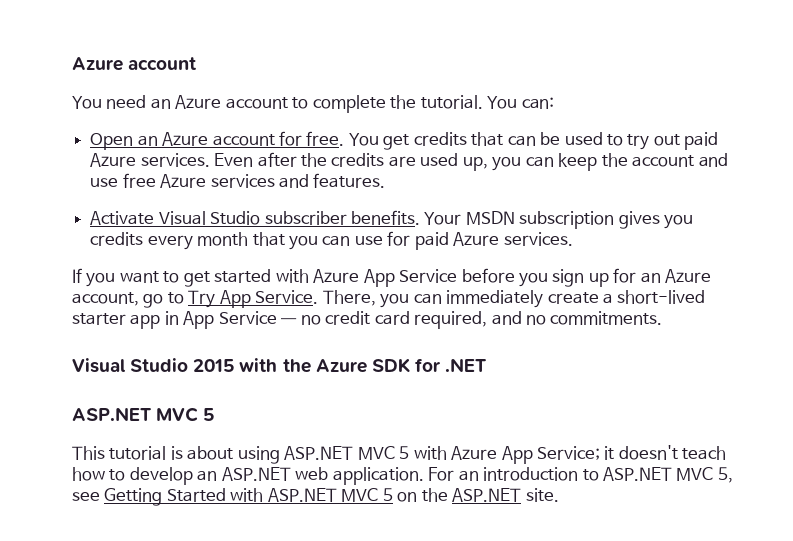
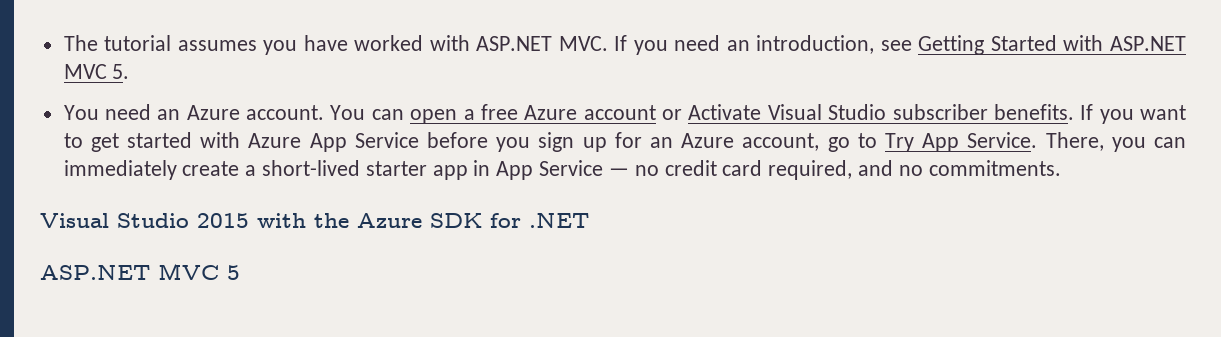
[72,57,197,71] [72,95,555,113] [90,131,719,150] [90,152,729,171] [90,173,386,188] Azure account // You need an Azure account to complete the tutorial. You can: // Open an Azure account for free. You get credits that can be used to try out paid Azure services. Even after the credits are used up, you can keep the account and use free Azure services and features. // -> [63,35,1186,55] [63,64,130,79] [63,104,683,124] The tutorial assumes you have worked with ASP.NET MVC. If you need an introduction, see Getting Started with ASP.NET MVC 5. // You need an Azure account. You can open a free Azure account or
[424,211,694,229] [90,231,573,250] Your MSDN subscription gives you credits every month that you can use for paid Azure services. // -> (1074, 112) none
[72,445,727,464] [72,467,733,485] [72,488,559,506] // This tutorial is about using ASP.NET MVC 5 with Azure App Service; it doesn't teach how to develop an ASP.NET web application. For an introduction to ASP.NET MVC 5, see Getting Started with ASP.NET MVC 5 on the ASP.NET site. -> (240, 272) none

